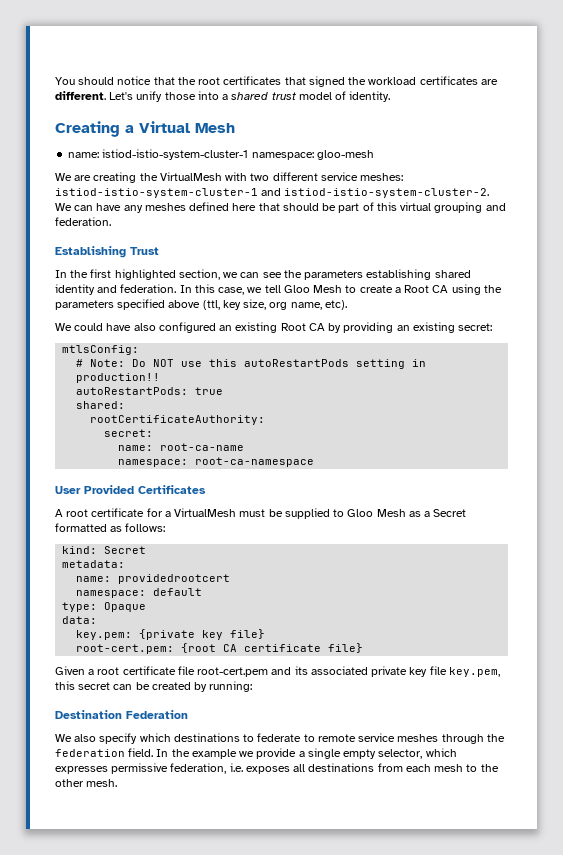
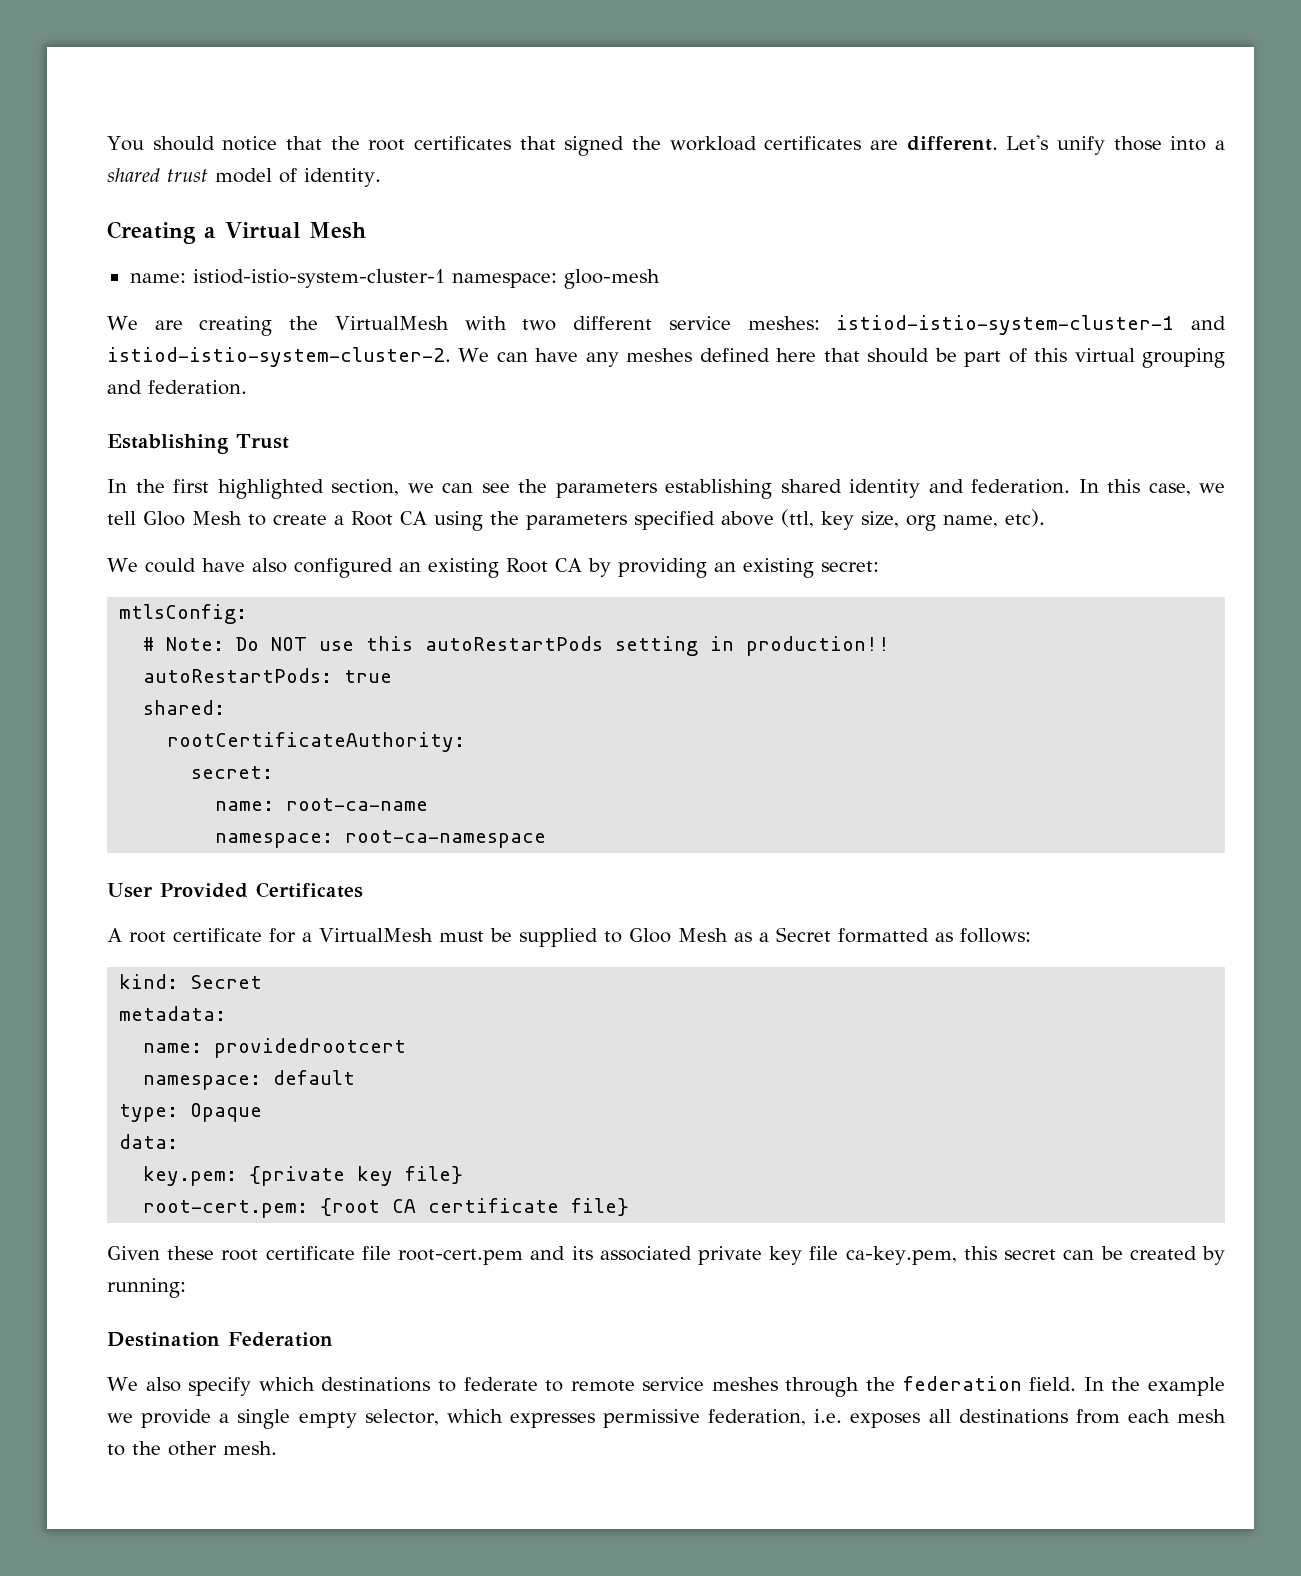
[88,669,95,675] a -> [167,1246,215,1260] these
[448,667,500,677] key.pem, -> [845,1246,957,1265] ca-key.pem,

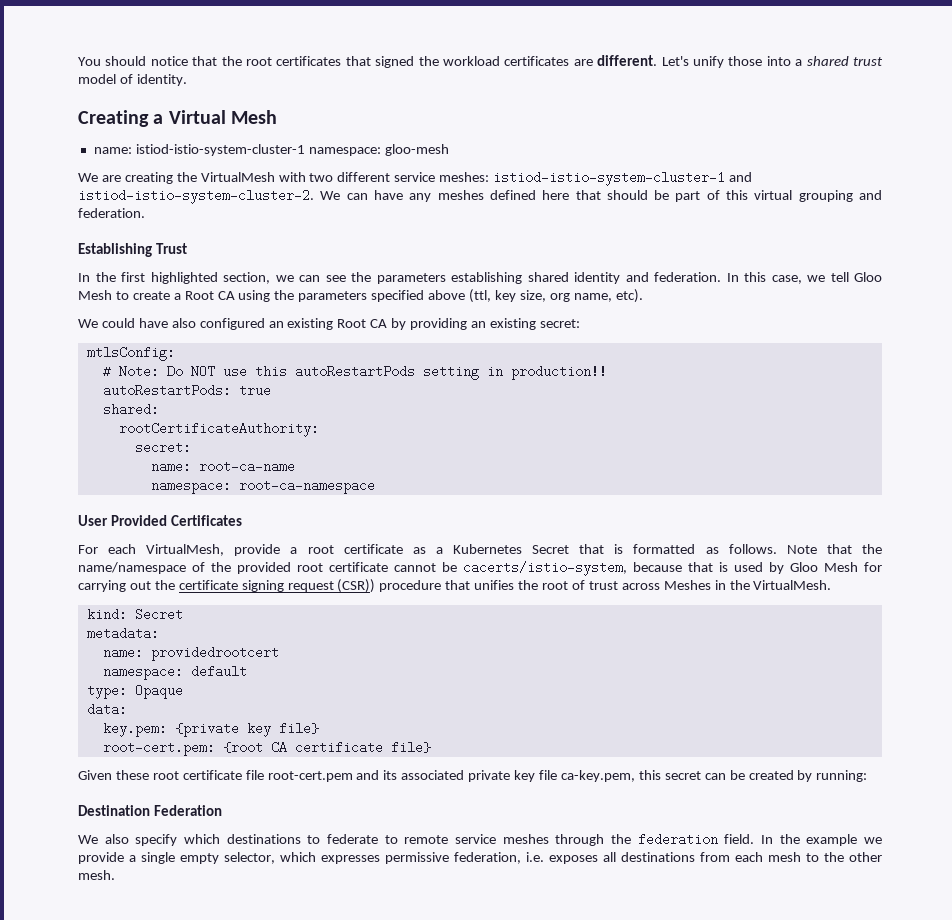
[107,927,1031,947] A root certificate for a VirtualMesh must be supplied to Gloo Mesh as a Secret formatted as follows: -> [78,544,882,556] [78,561,882,576] [78,579,832,593] For each VirtualMesh, provide a root certificate as a Kubernetes Secret that is formatted as follows. Note that the name/namespace of the provided root certificate cannot be cacerts/istio-system, because that is used by Gloo Mesh for carrying out the certificate signing request (CSR)) procedure that unifies the root of trust across Meshes in the VirtualMesh.

